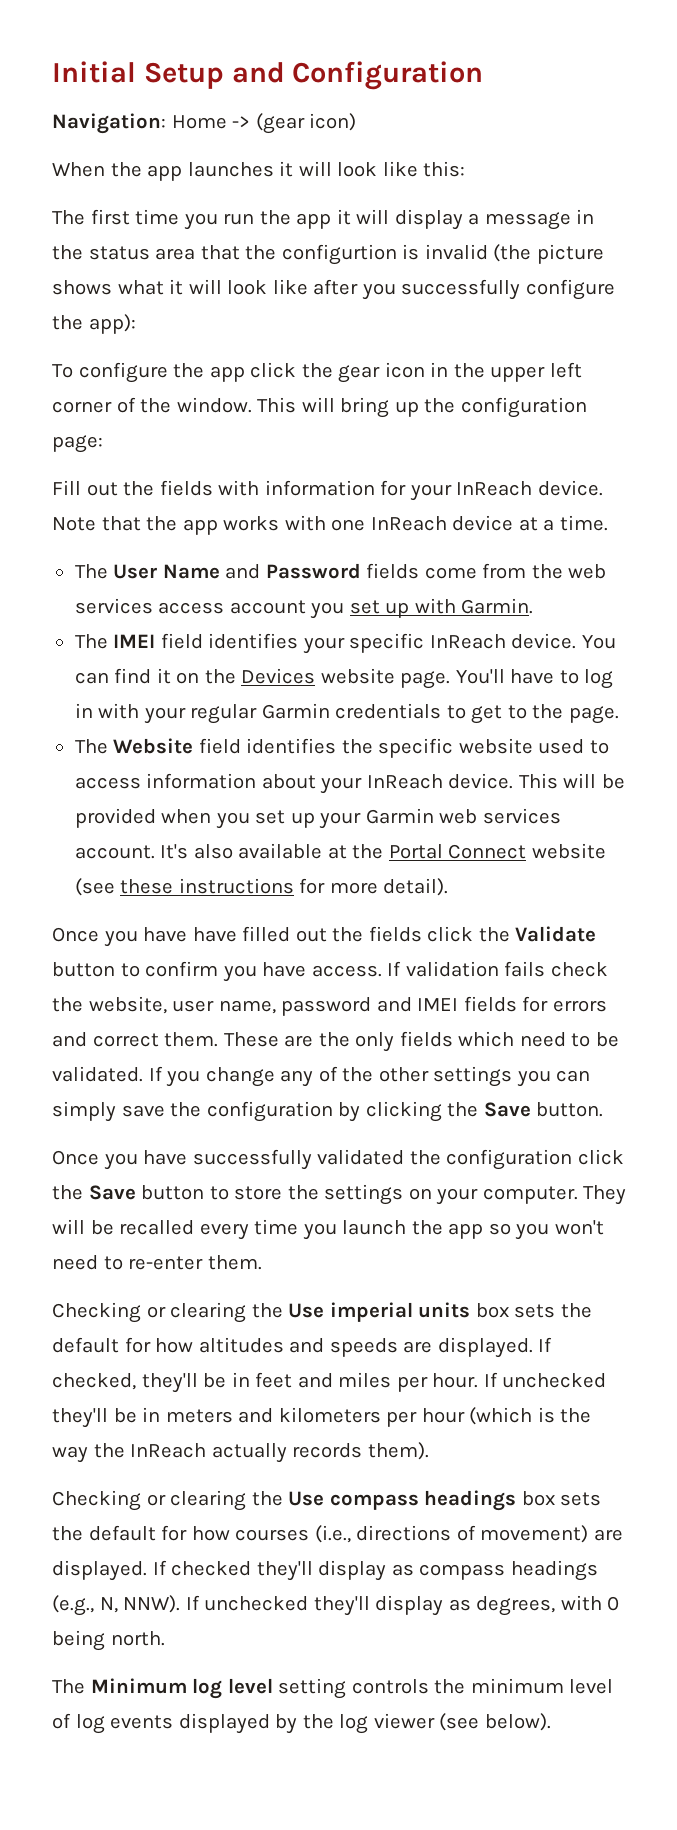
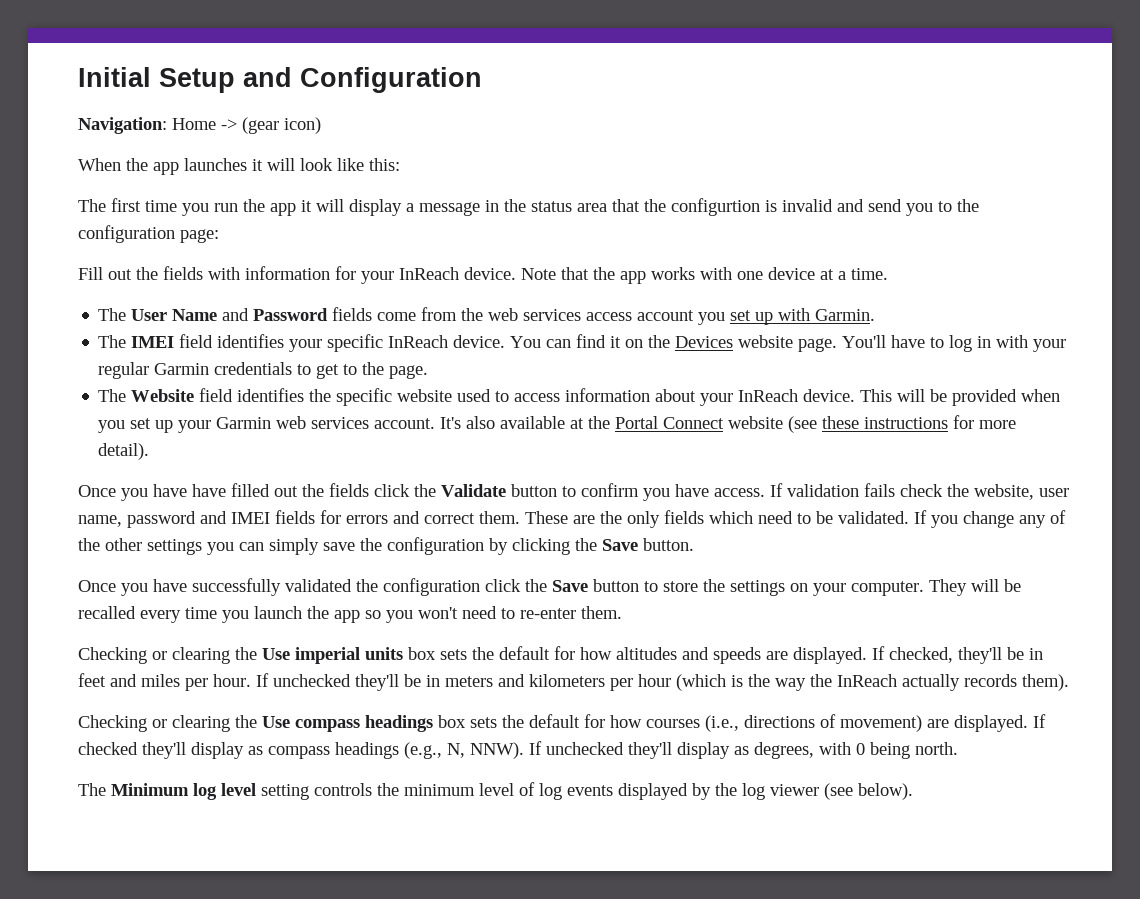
[493,244,604,264] [52,279,615,300] [52,314,136,334] [52,362,582,383] [52,397,419,418] (the picture shows what it will look like after you successfully configure the app): // To configure the app click the gear icon in the upper left corner of the window. This will bring up -> [837,199,952,216] and send you to
[370,516,447,531] InReach -> (763, 275) none

